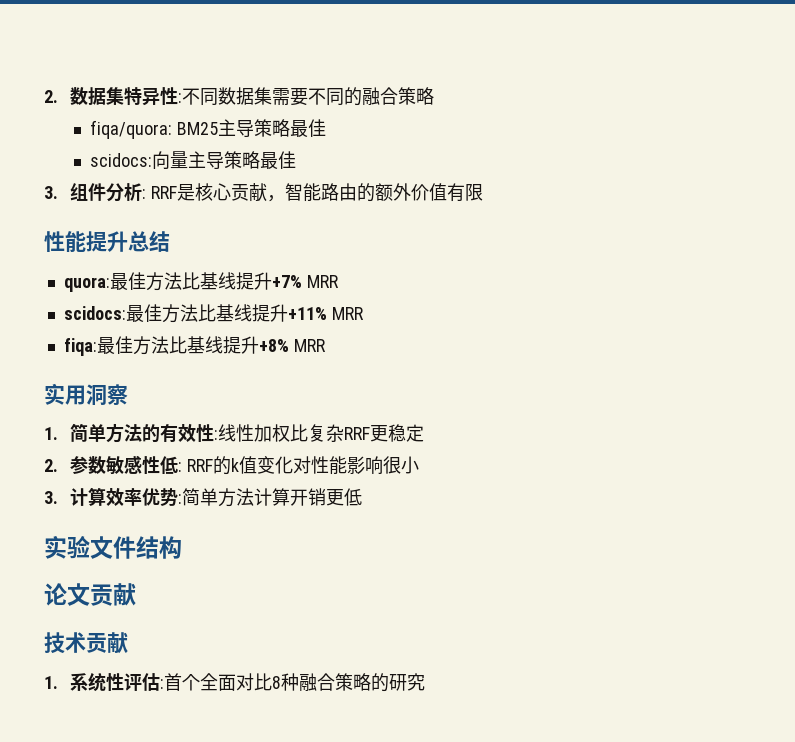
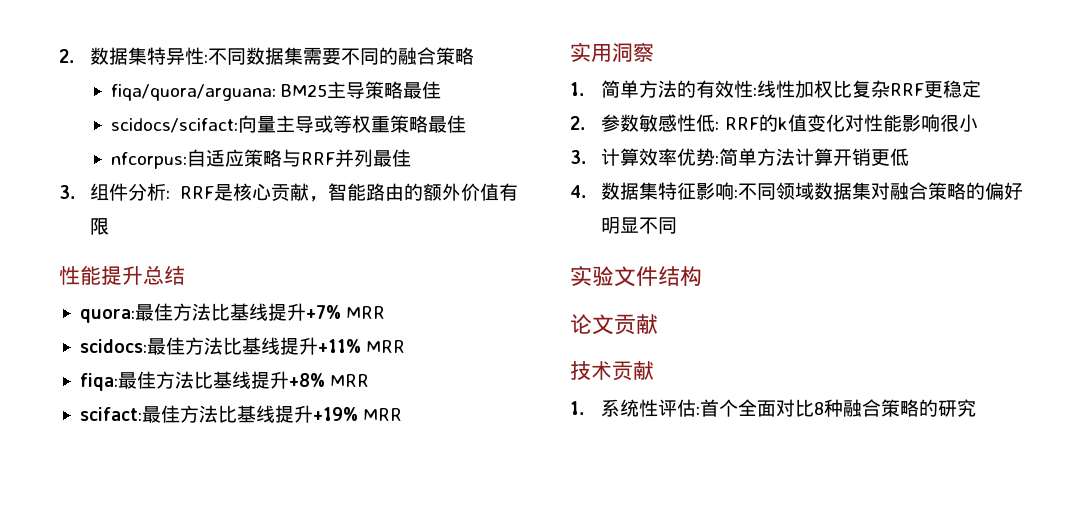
[89,120,172,139] fiqa/quora: -> [111,84,277,101] fiqa/quora/arguana:
[89,153,152,167] scidocs: -> [111,118,239,133] scidocs/scifact:
[223,151,296,169] 策略最佳 -> [314,115,467,133] [111,149,412,169] 或等权重策略最佳 // nfcorpus:自适应策略与RRF并列最佳
(326, 345) none -> [79,405,403,423] // scifact:最佳方法比基线提升+19% MRR
(363, 497) none -> [570,182,1024,200] [601,217,678,234] // 4.数据集特征影响:不同领域数据集对融合策略的偏好明显不同

